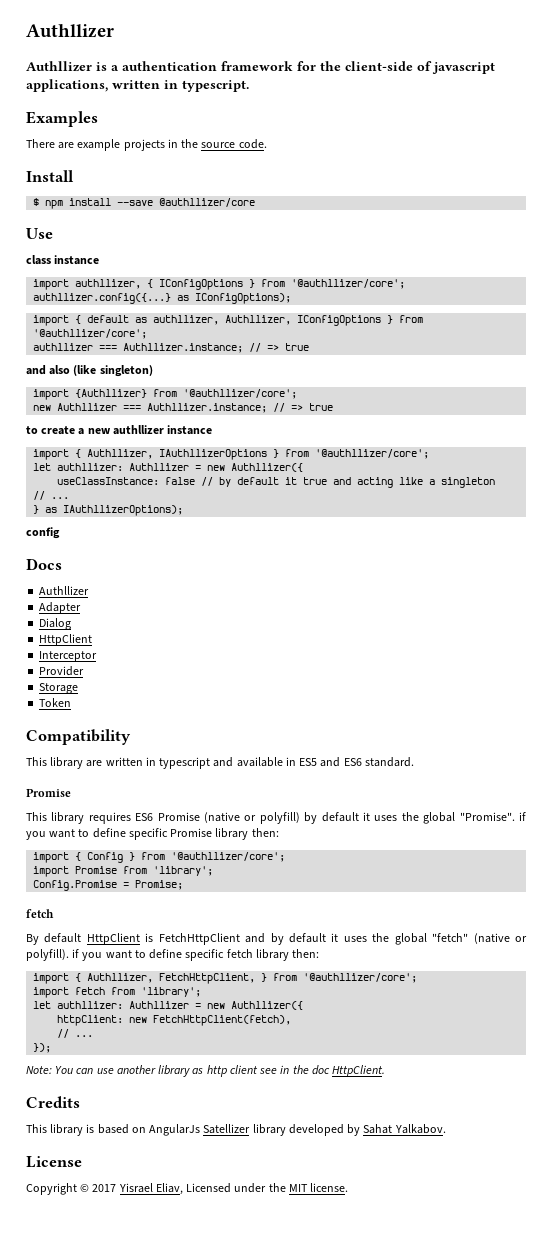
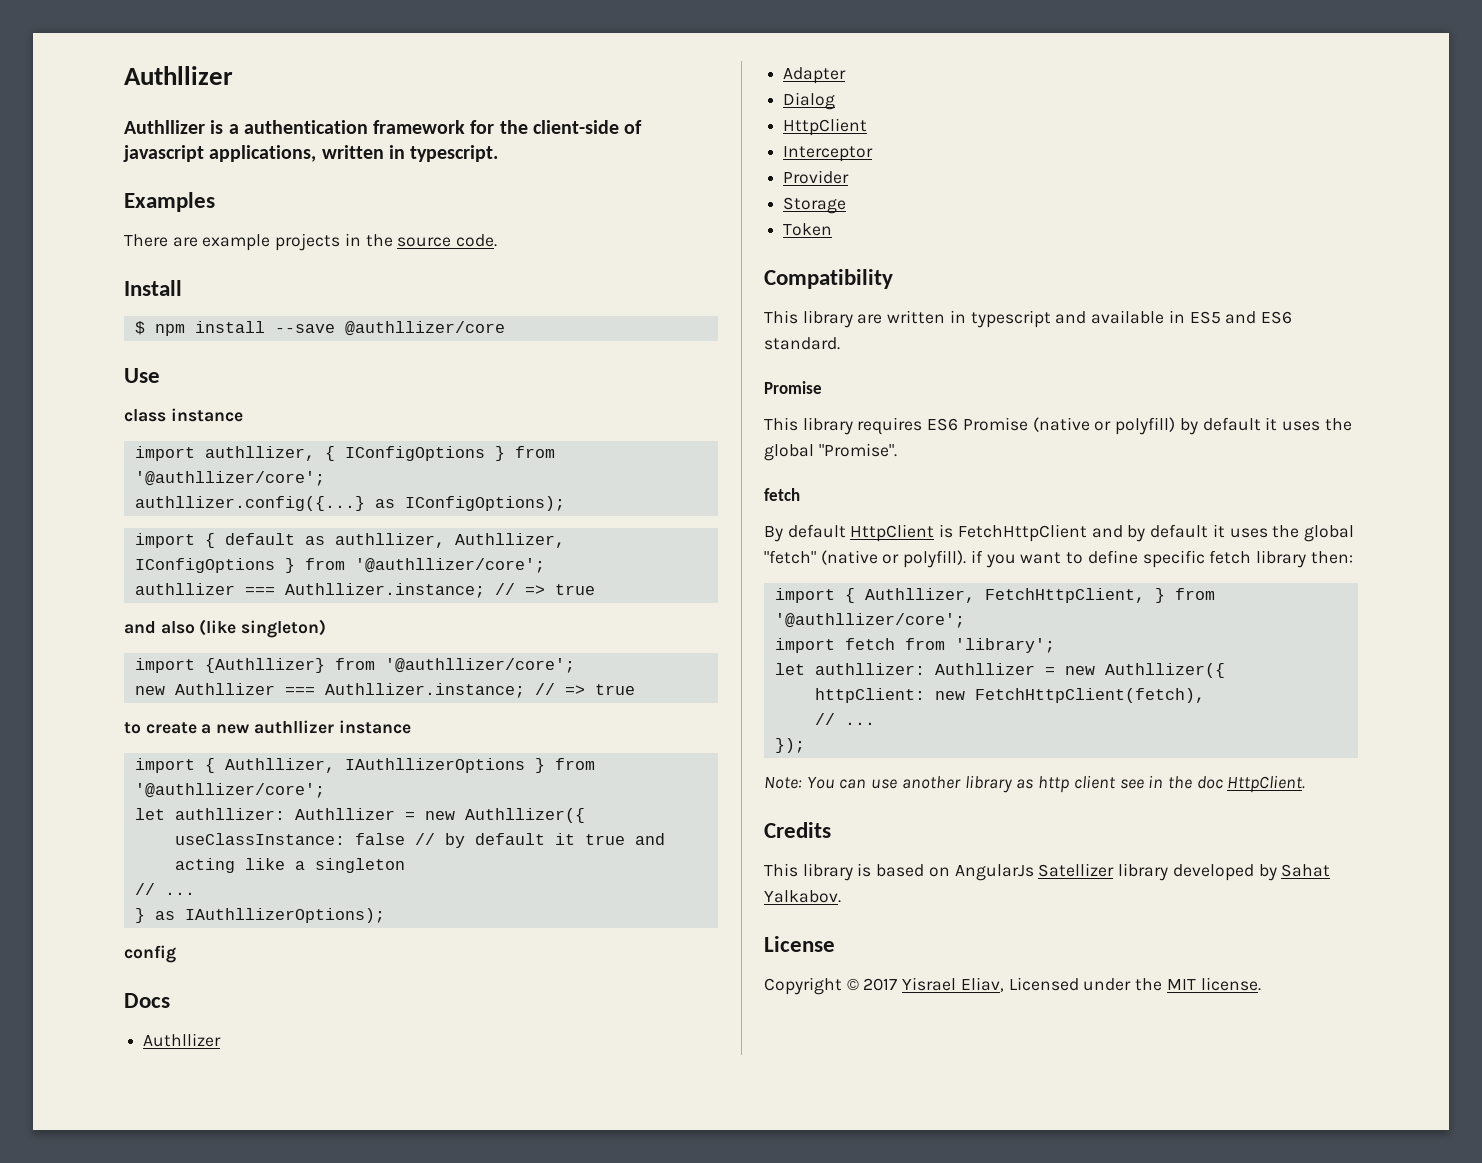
[518,812,526,821] [26,828,279,840] [33,852,286,863] [33,866,214,877] [33,880,184,891] if you want to define specific Promise library then: // import { Config } from '@authllizer/core'; // import Promise from 'library'; // Config.Promise = Promise; -> (897, 450) none

